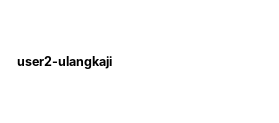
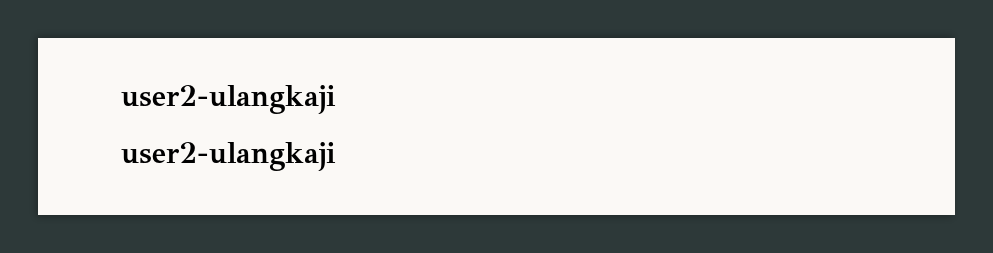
[17,56,112,69] user2-ulangkaji -> [121,85,336,114] [121,142,336,171] user2-ulangkaji // user2-ulangkaji

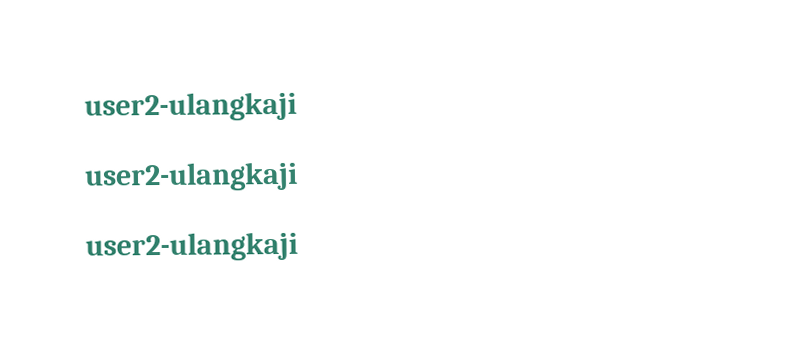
[121,85,336,114] [121,142,336,171] user2-ulangkaji // user2-ulangkaji -> [84,91,297,122] [84,161,298,192] [85,231,298,262] user2-ulangkaji // user2-ulangkaji // user2-ulangkaji

